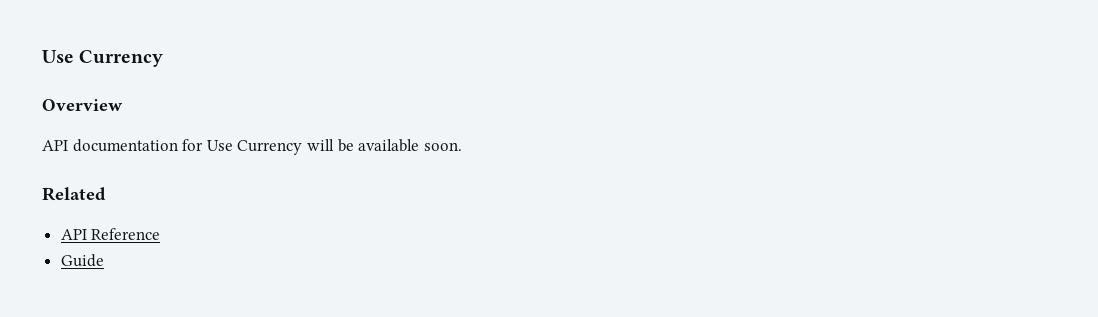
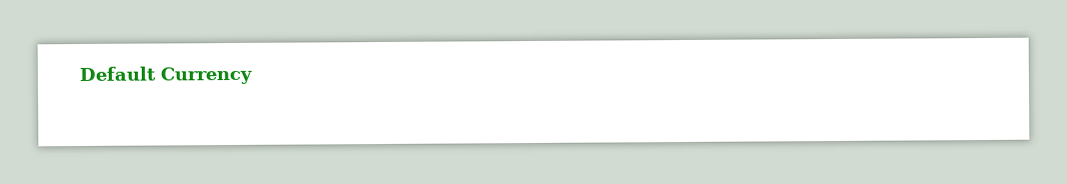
[42,50,164,67] [42,99,123,111] [42,139,462,155] [42,187,106,201] [60,228,161,240] [60,254,104,267] Use Currency // Overview // API documentation for Use Currency will be available soon. // Related // API Reference // Guide -> [79,66,252,85] Default Currency

